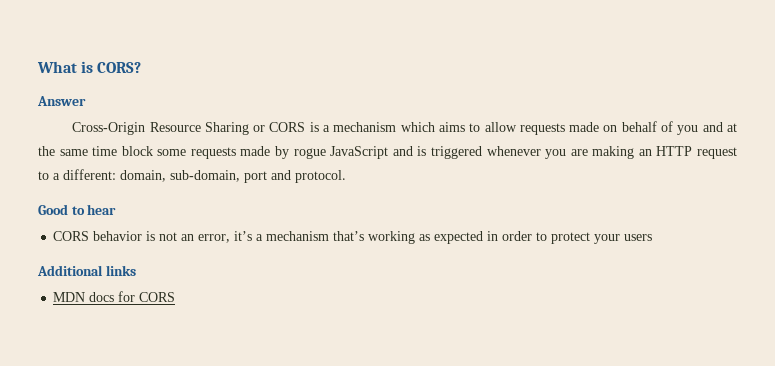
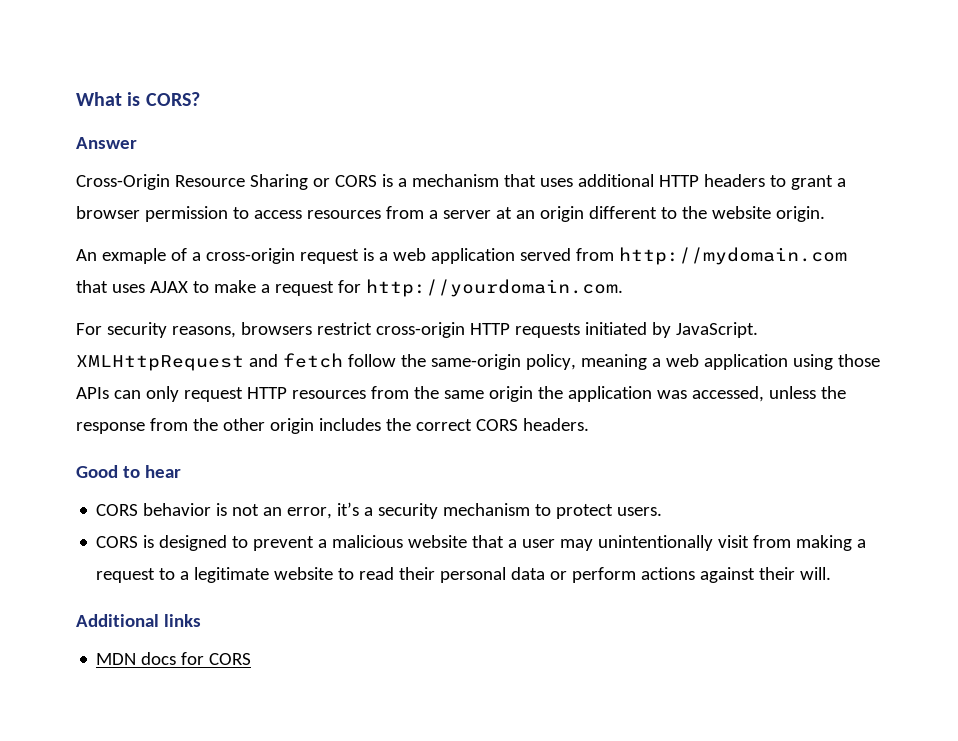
[400,121,737,135] [38,146,737,159] [38,169,346,183] which aims to allow requests made on behalf of you and at the same time block some requests made by rogue JavaScript and is triggered whenever you are making an HTTP request to a different: domain, sub-domain, port and protocol. -> [503,174,846,190] [76,206,825,222] [76,247,847,265] [76,279,623,297] [76,322,758,338] [76,353,880,371] [76,386,846,402] [76,418,589,434] that uses additional HTTP headers to grant a browser permission to access resources from a server at an origin different to the website origin. // An exmaple of a cross-origin request is a web application served from http://mydomain.com that uses AJAX to make a request for http://yourdomain.com. // For security reasons, browsers restrict cross-origin HTTP requests initiated by JavaScript. XMLHttpRequest and fetch follow the same-origin policy, meaning a web application using those APIs can only request HTTP resources from the same origin the application was accessed, unless the response from the other origin includes the correct CORS headers.
[266,231,653,244] mechanism that’s working as expected in order to protect your users -> [378,503,663,519] [96,535,867,551] [96,567,832,583] security mechanism to protect users. // CORS is designed to prevent a malicious website that a user may unintentionally visit from making a request to a legitimate website to read their personal data or perform actions against their will.

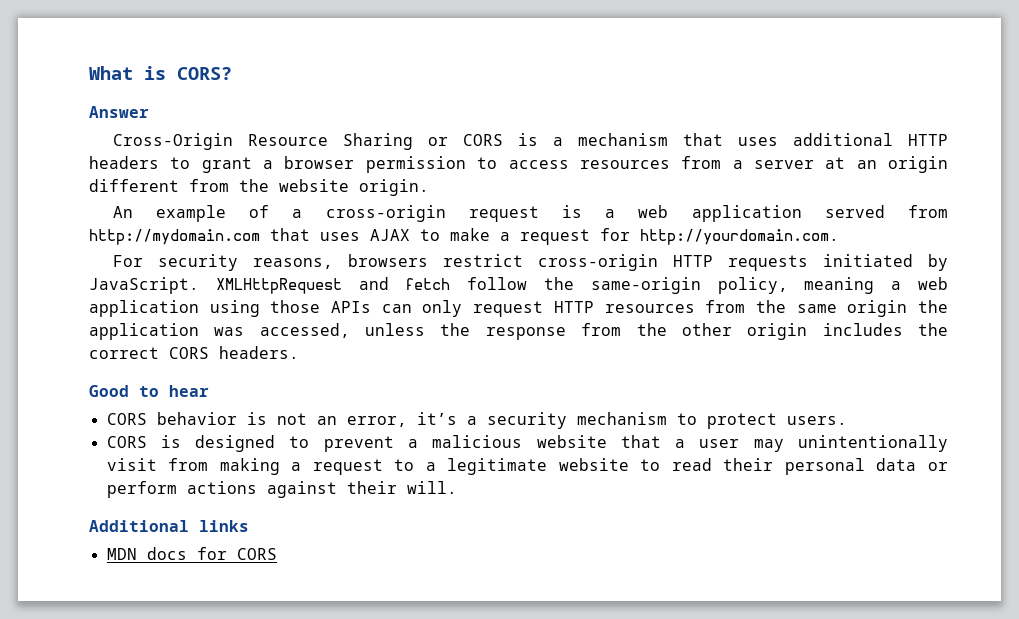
[660,207,677,219] to -> [189,179,229,192] from
[101,248,166,264] exmaple -> [155,205,226,222] example

